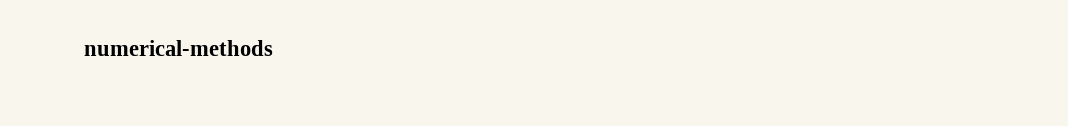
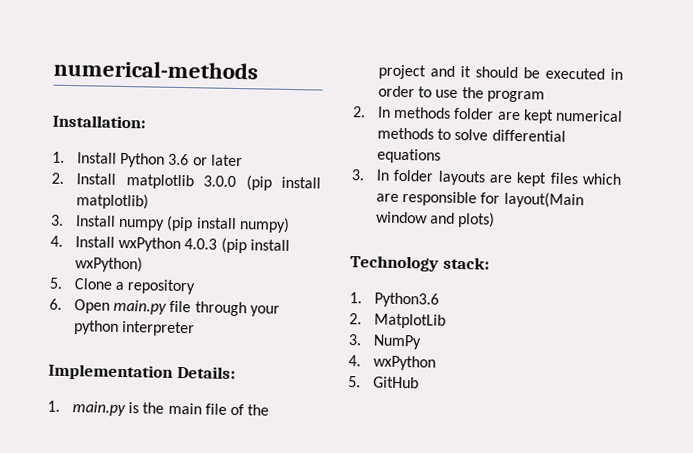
(273, 48) none -> [52,114,146,129] [52,151,243,168] [51,172,321,191] [76,193,150,210] [50,214,290,233] [50,235,290,254] [75,256,144,273] [49,277,197,295] [49,298,280,317] [74,320,196,337] [48,363,236,381] [47,400,270,417] [378,64,623,80] [378,85,545,103] [352,106,623,124] [377,127,566,142] [377,148,442,164] [351,169,621,187] [376,191,584,209] [376,211,496,228] [350,255,490,272] [349,292,440,308] [349,313,447,329] [348,334,423,350] [348,355,437,371] [348,376,420,389] // Installation: // 1. Install Python 3.6 or later // 2. Install matplotlib 3.0.0 (pip install matplotlib) // 3. Install numpy (pip install numpy) // 4. Install wxPython 4.0.3 (pip install wxPython) // 5. Clone a repository // 6. Open main.py file through your python interpreter // Implementation Details: // 1. main.py is the main file of the project and it should be executed in order to use the program // 2. In methods folder are kept numerical methods to solve differential equations // 3. In folder layouts are kept files which are responsible for layout(Main window and plots) // Technology stack: // 1. Python3.6 // 2. MatplotLib // 3. NumPy // 4. wxPython // 5. GitHub

